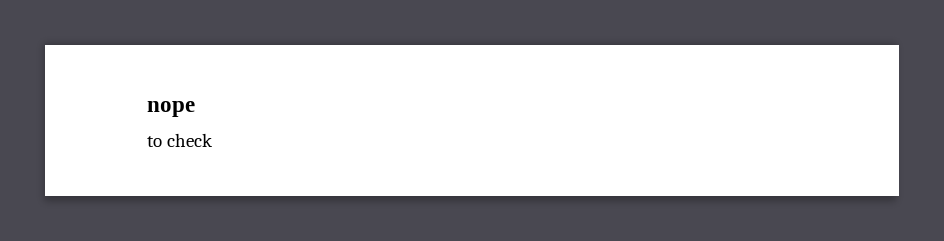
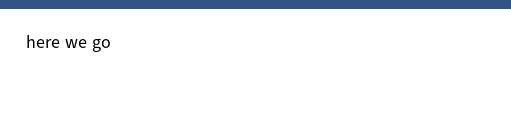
[147,101,195,117] [147,133,214,147] nope // to check -> [26,35,111,52] here we go

